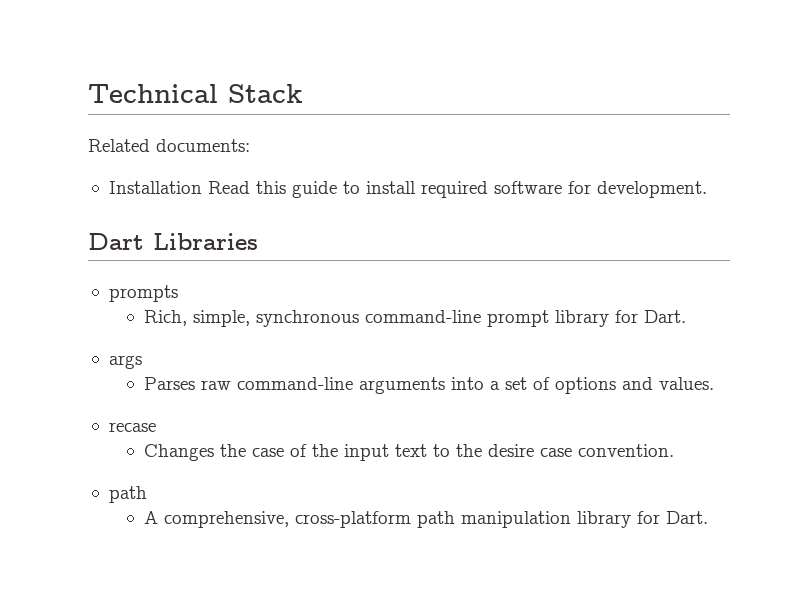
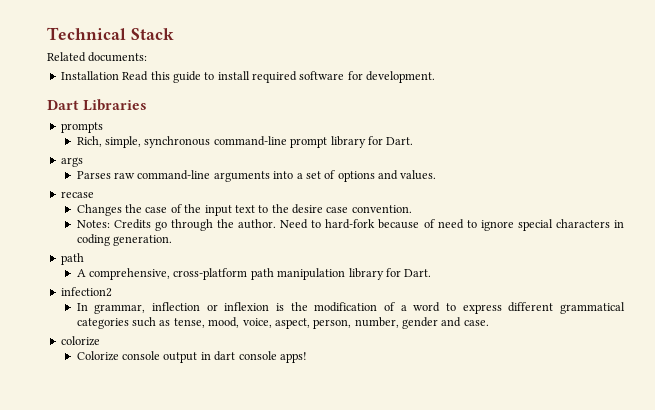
(675, 450) none -> [76,219,624,231] [76,234,173,246] // Notes: Credits go through the author. Need to hard-fork because of need to ignore special characters in coding generation.
(709, 517) none -> [60,287,112,297] [76,302,626,314] [76,317,489,329] [60,336,100,346] [76,351,307,363] // infection2 // In grammar, inflection or inflexion is the modification of a word to express different grammatical categories such as tense, mood, voice, aspect, person, number, gender and case. // colorize // Colorize console output in dart console apps!

